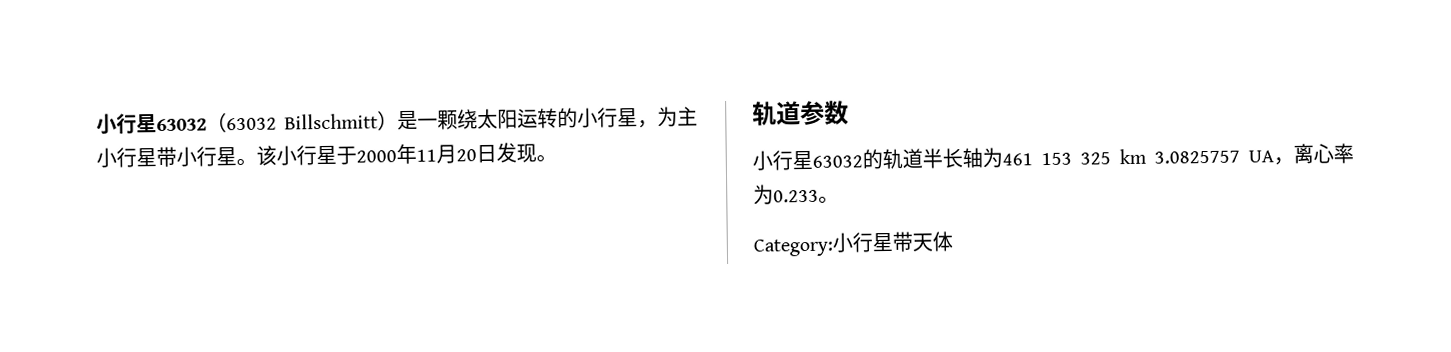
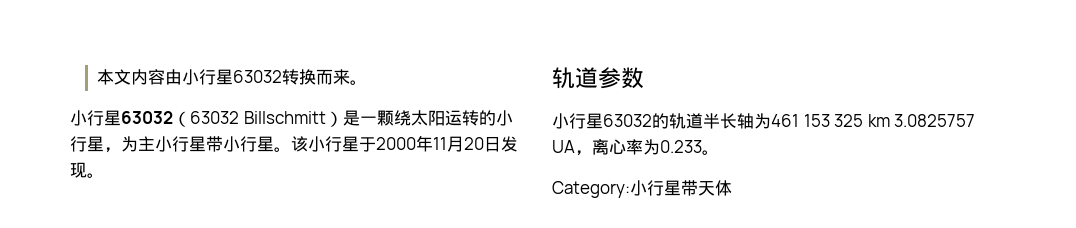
(96, 124) none -> [96,69,367,85] 本文内容由小行星63032转换而来。 //

